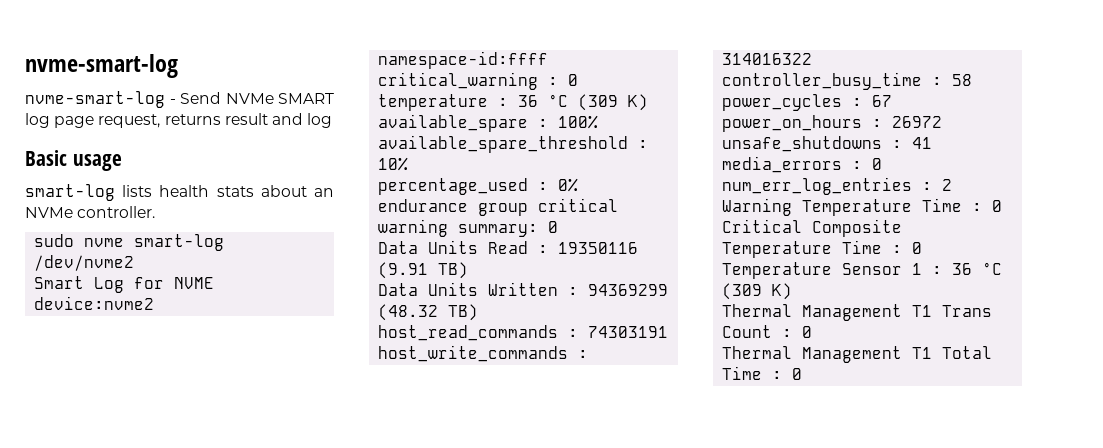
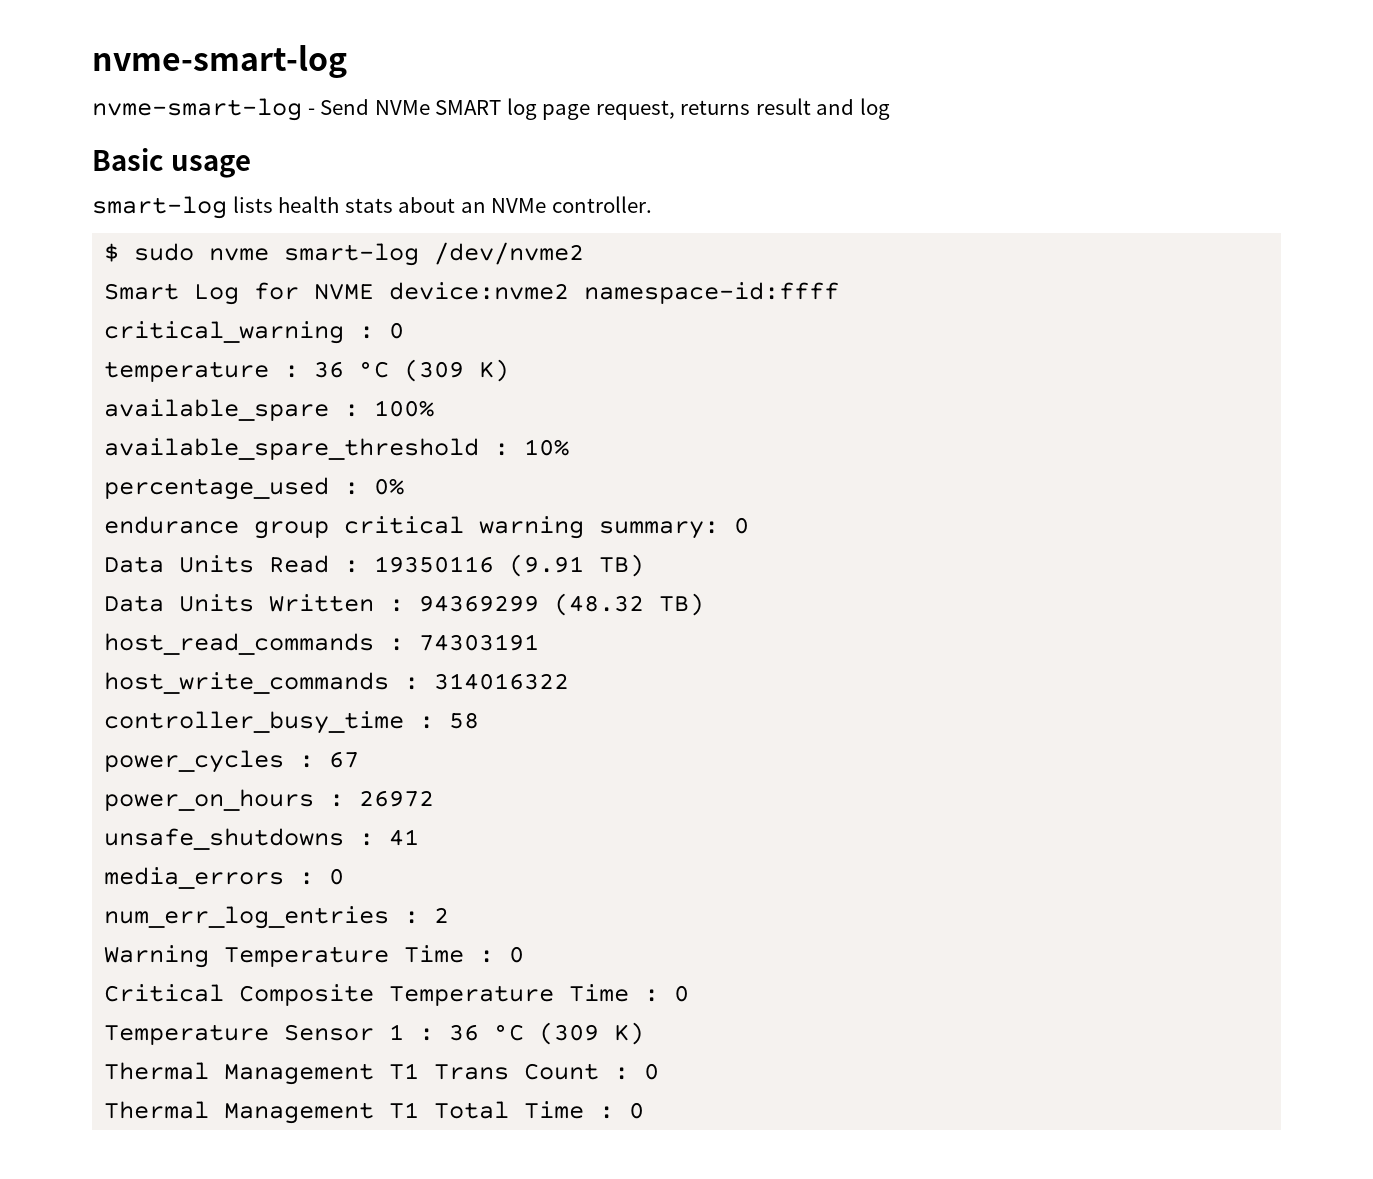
(156, 212) none -> [104,243,120,262] $

